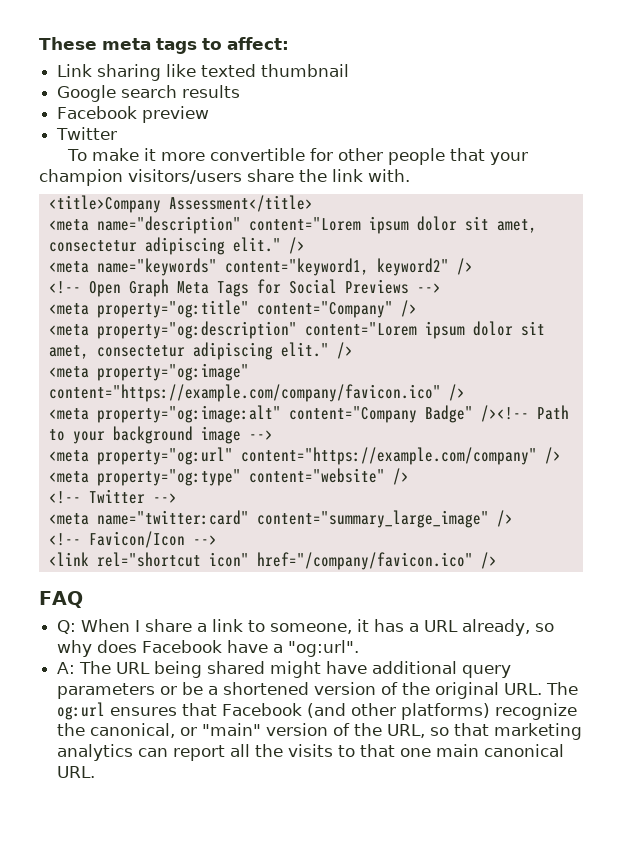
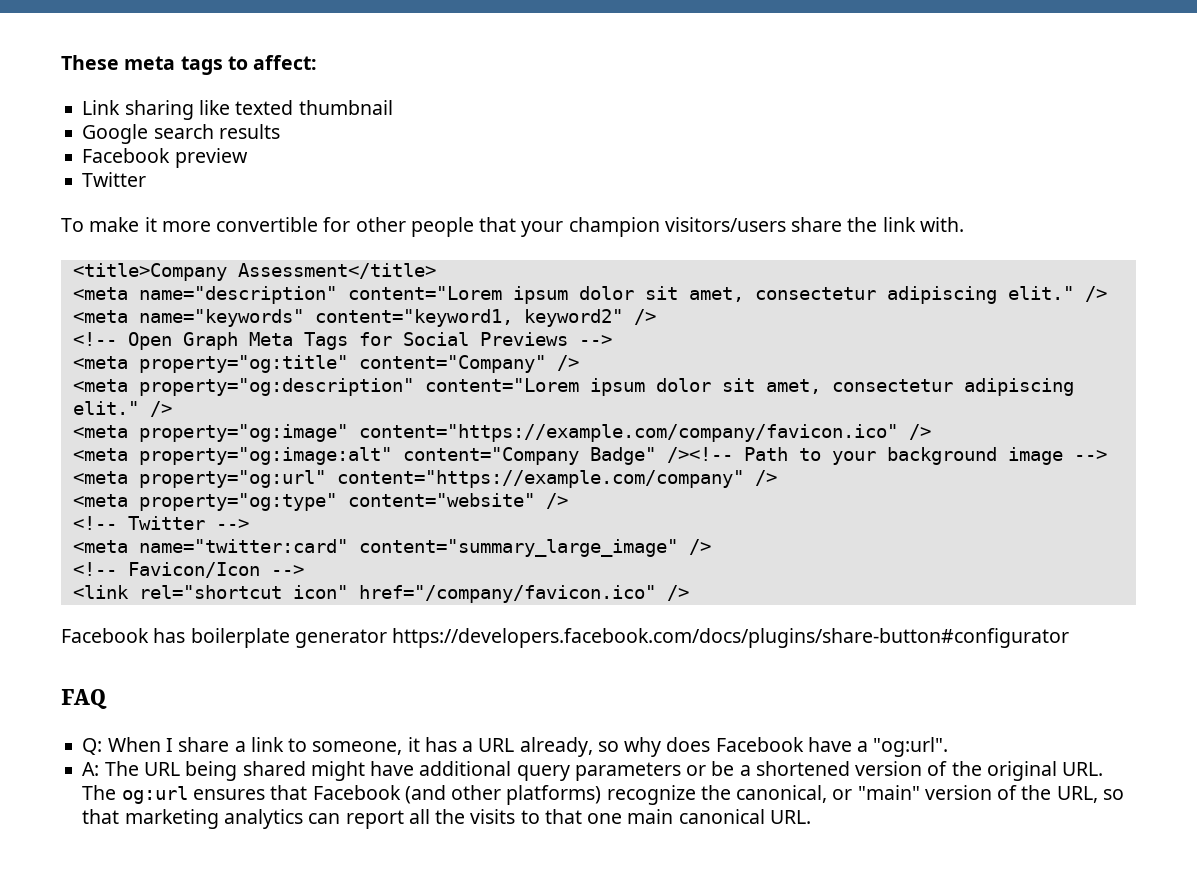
(497, 560) none -> [61,628,1070,648] // Facebook has boilerplate generator https://developers.facebook.com/docs/plugins/share-button#configurator

